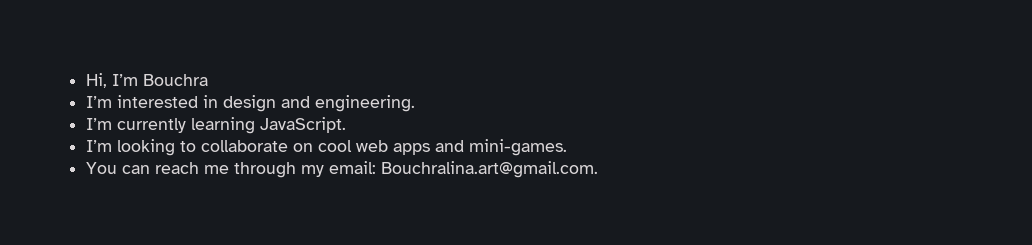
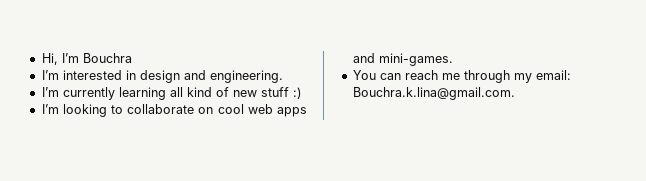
[260,117,347,133] JavaScript. -> [169,87,302,99] all kind of new stuff :)
[381,161,599,178] Bouchralina.art@gmail.com. -> [352,87,515,100] Bouchra.k.lina@gmail.com.

